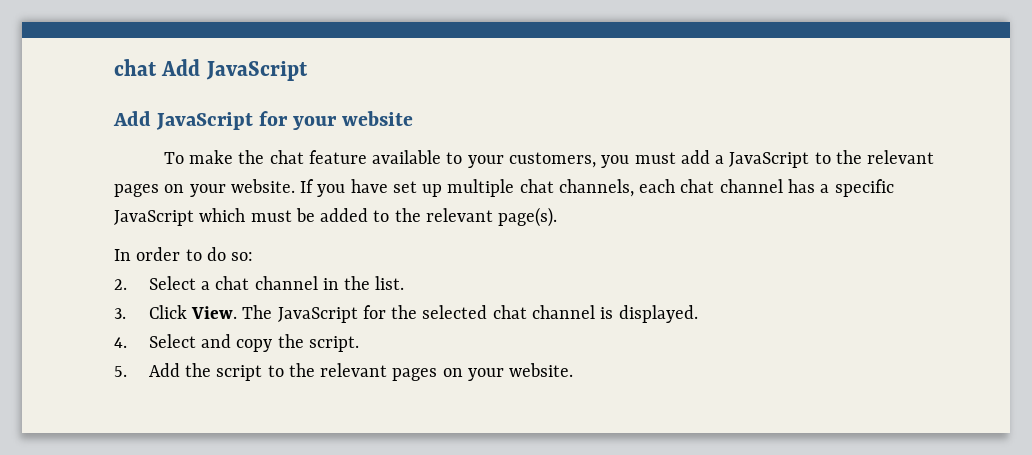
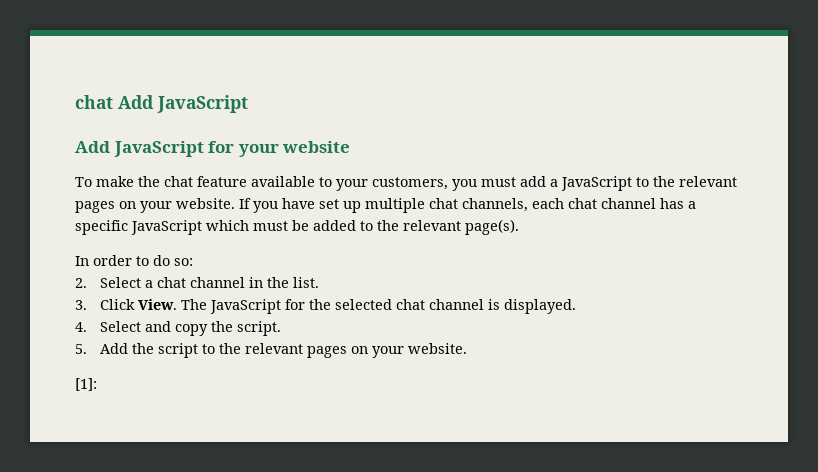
(574, 370) none -> [75,378,97,391] // [1]:

